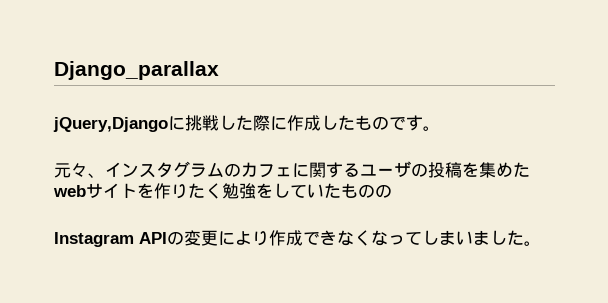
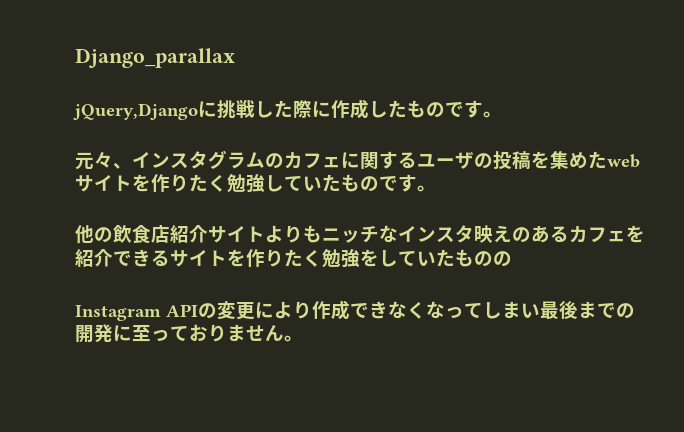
(256, 191) none -> [265,174,436,192] [75,225,645,244] [75,249,360,268] していたものです。 // 他の飲食店紹介サイトよりもニッチなインスタ映えのあるカフェを紹介できるサイトを作りたく勉強
[473,230,524,245] ました -> [540,301,635,320] [75,324,284,343] 最後までの開発に至っておりません

